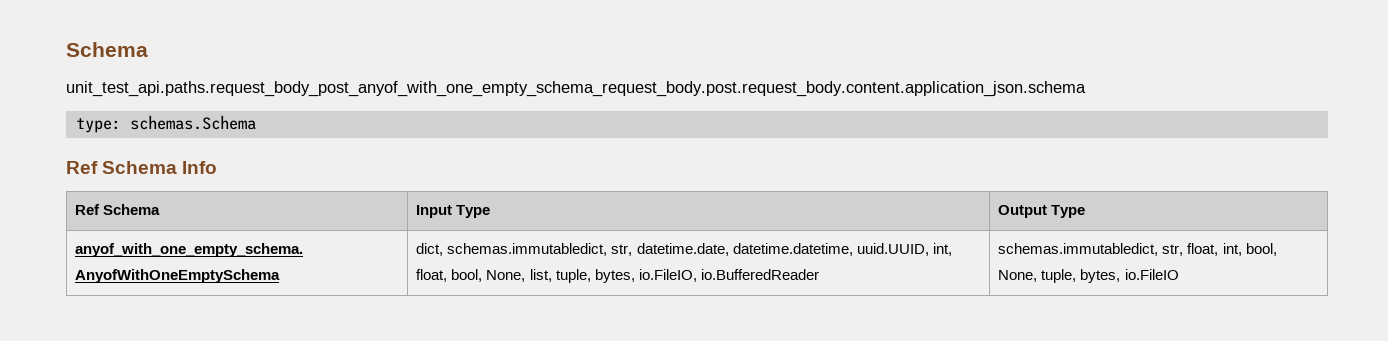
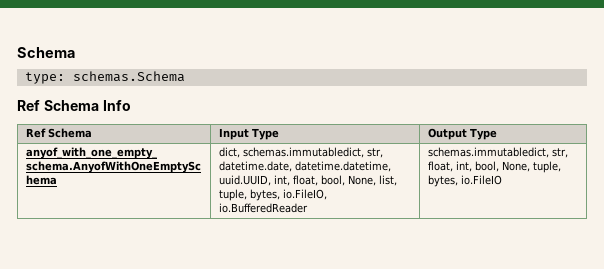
[66,42,148,57] [66,81,1086,97] Schema // unit_test_api.paths.request_body_post_anyof_with_one_empty_schema_request_body.post.request_body.content.application_json.schema -> [17,47,75,58] Schema

